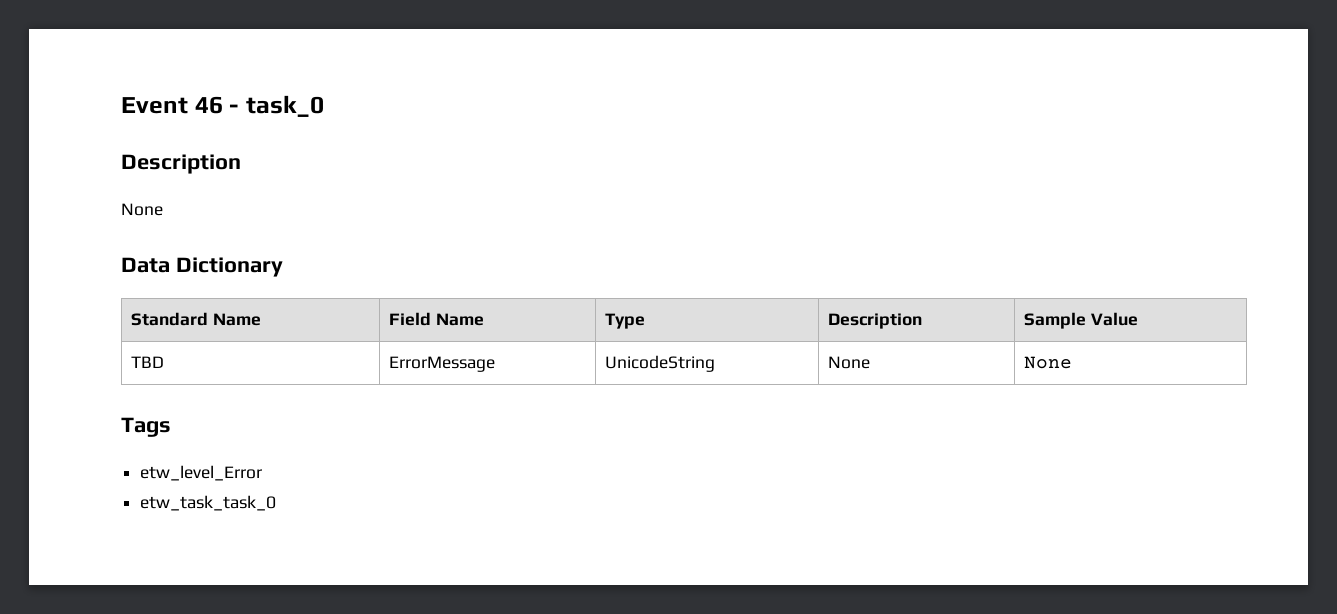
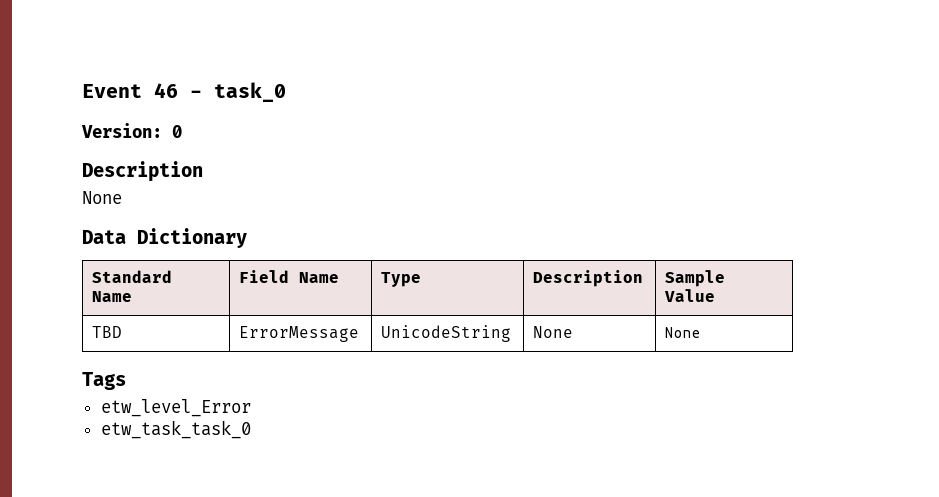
(324, 106) none -> [81,123,182,138] // Version: 0

